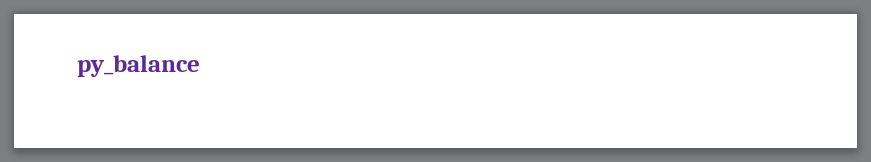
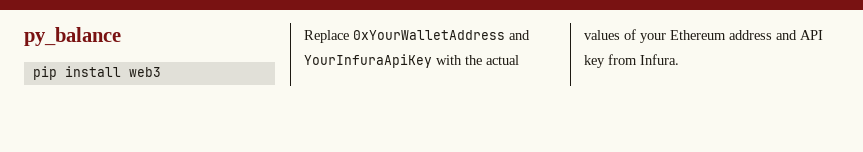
(200, 66) none -> [32,66,161,80] [304,30,530,43] [304,54,519,68] [584,29,823,43] [584,54,679,68] // pip install web3 // Replace 0xYourWalletAddress and YourInfuraApiKey with the actual values of your Ethereum address and API key from Infura.

